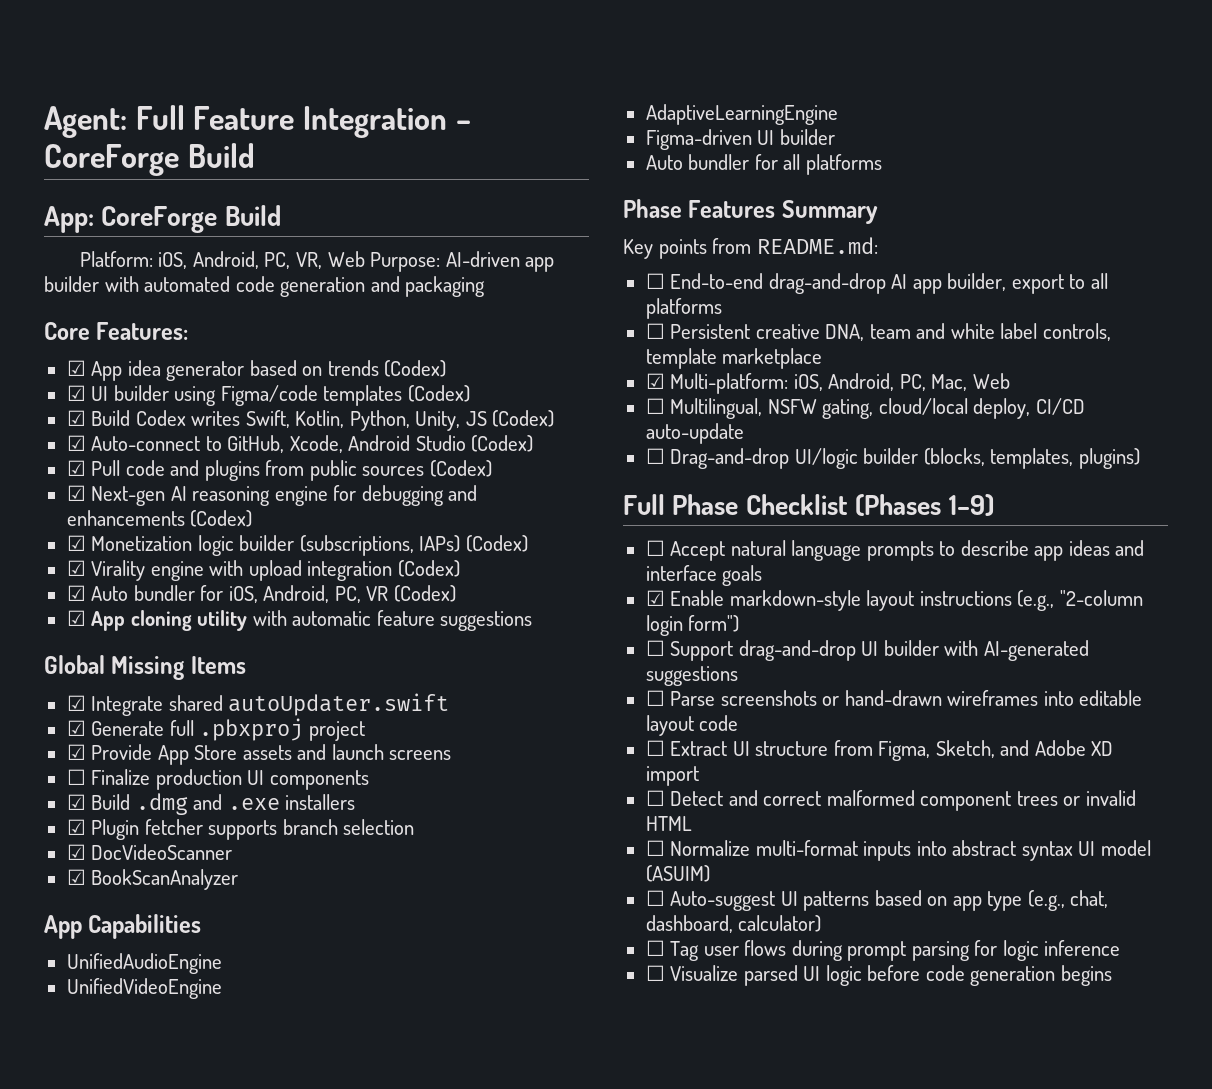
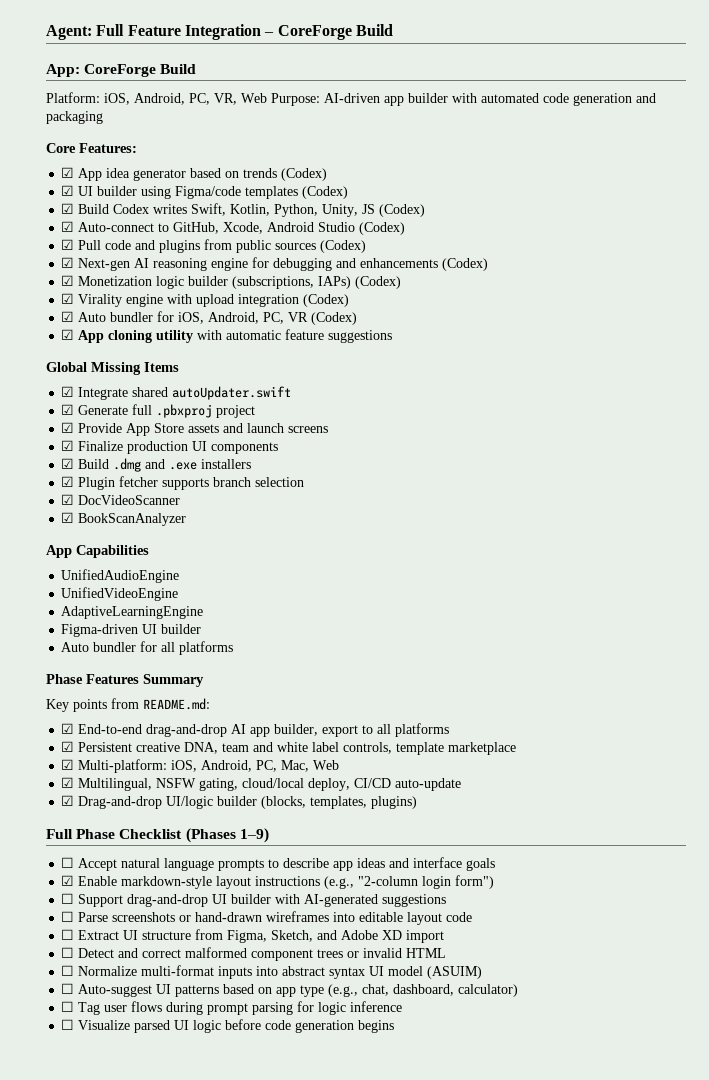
[66,769,86,785] ☐ -> [61,440,75,451] ☑
[645,273,665,289] ☐ -> [61,723,75,734] ☑
[645,323,665,339] ☐ -> [61,741,75,752] ☑
[645,398,665,414] ☐ -> [61,777,75,788] ☑
[645,448,665,464] ☐ -> [61,795,75,806] ☑

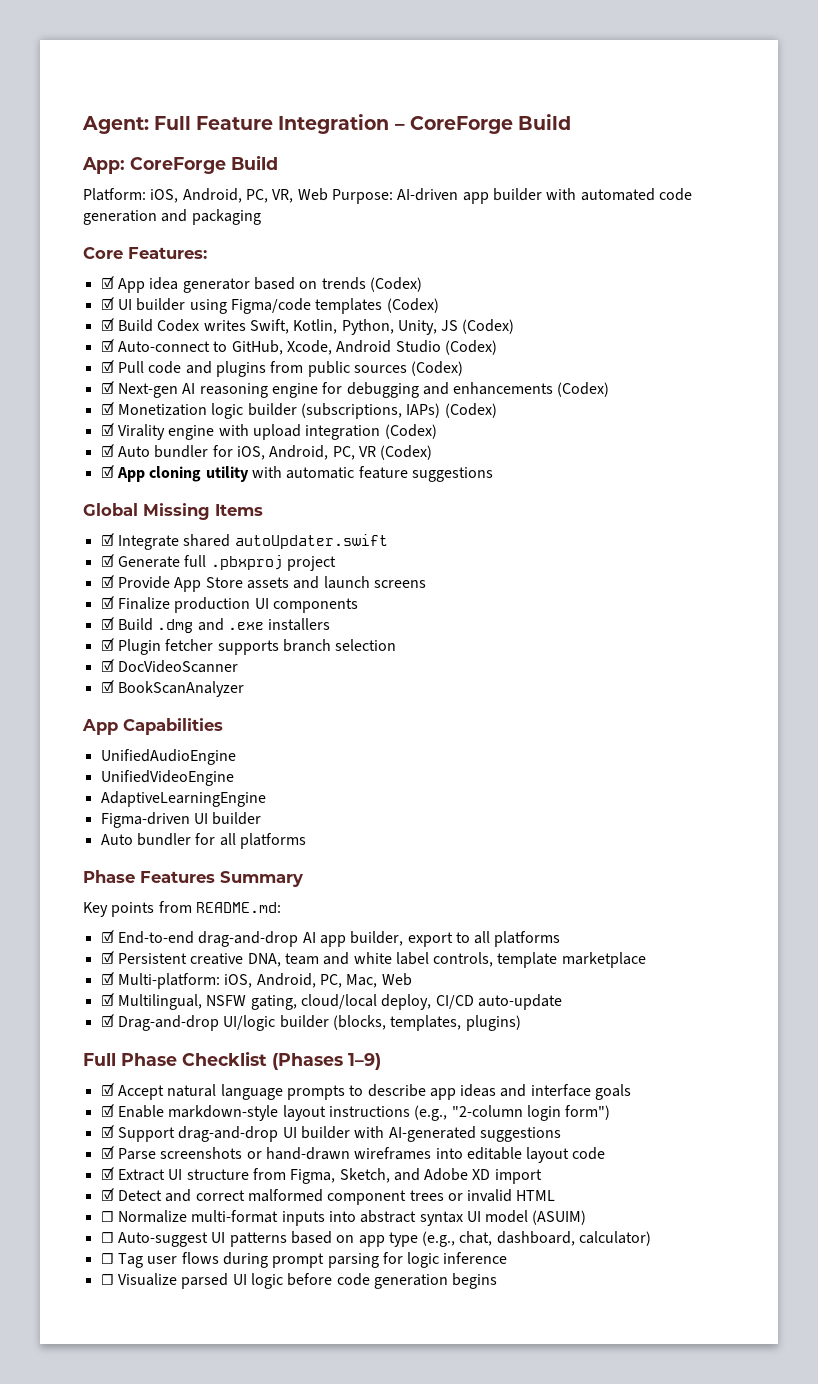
[61,857,75,868] ☐ -> [100,1083,114,1096] ☑
[61,893,75,904] ☐ -> [100,1125,114,1138] ☑
[61,911,75,922] ☐ -> [100,1146,114,1159] ☑
[61,929,75,940] ☐ -> [100,1167,114,1180] ☑
[61,947,75,958] ☐ -> [100,1188,114,1201] ☑

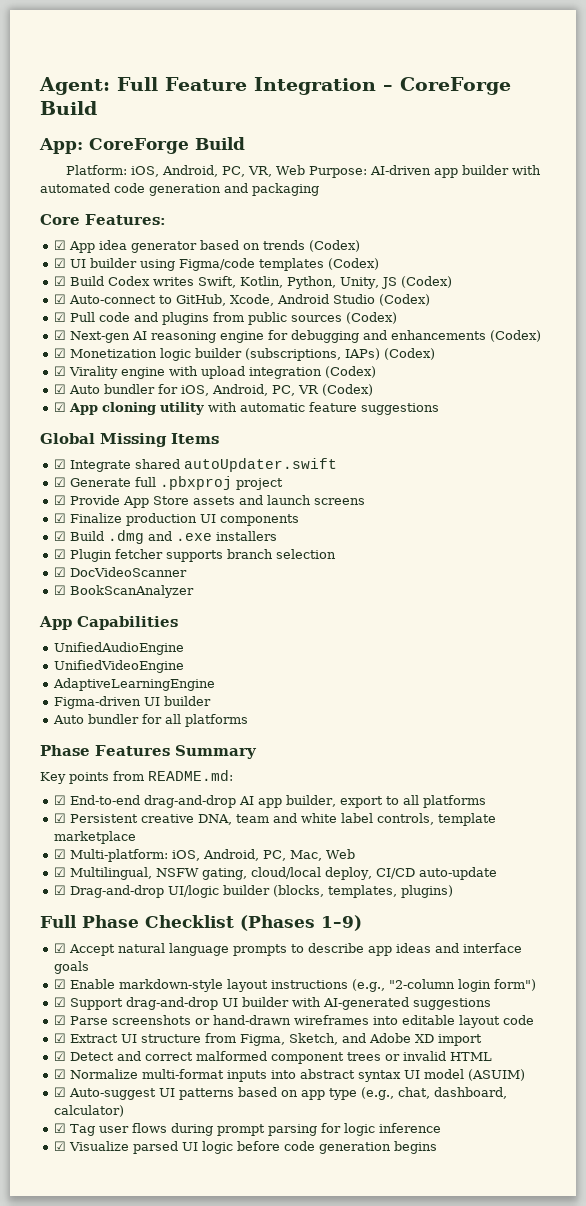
[100,1211,114,1222] ☐ -> [54,1069,67,1079] ☑
[100,1232,114,1243] ☐ -> [54,1087,67,1097] ☑
[100,1253,114,1264] ☐ -> [54,1123,67,1133] ☑
[100,1274,114,1285] ☐ -> [54,1141,67,1151] ☑

